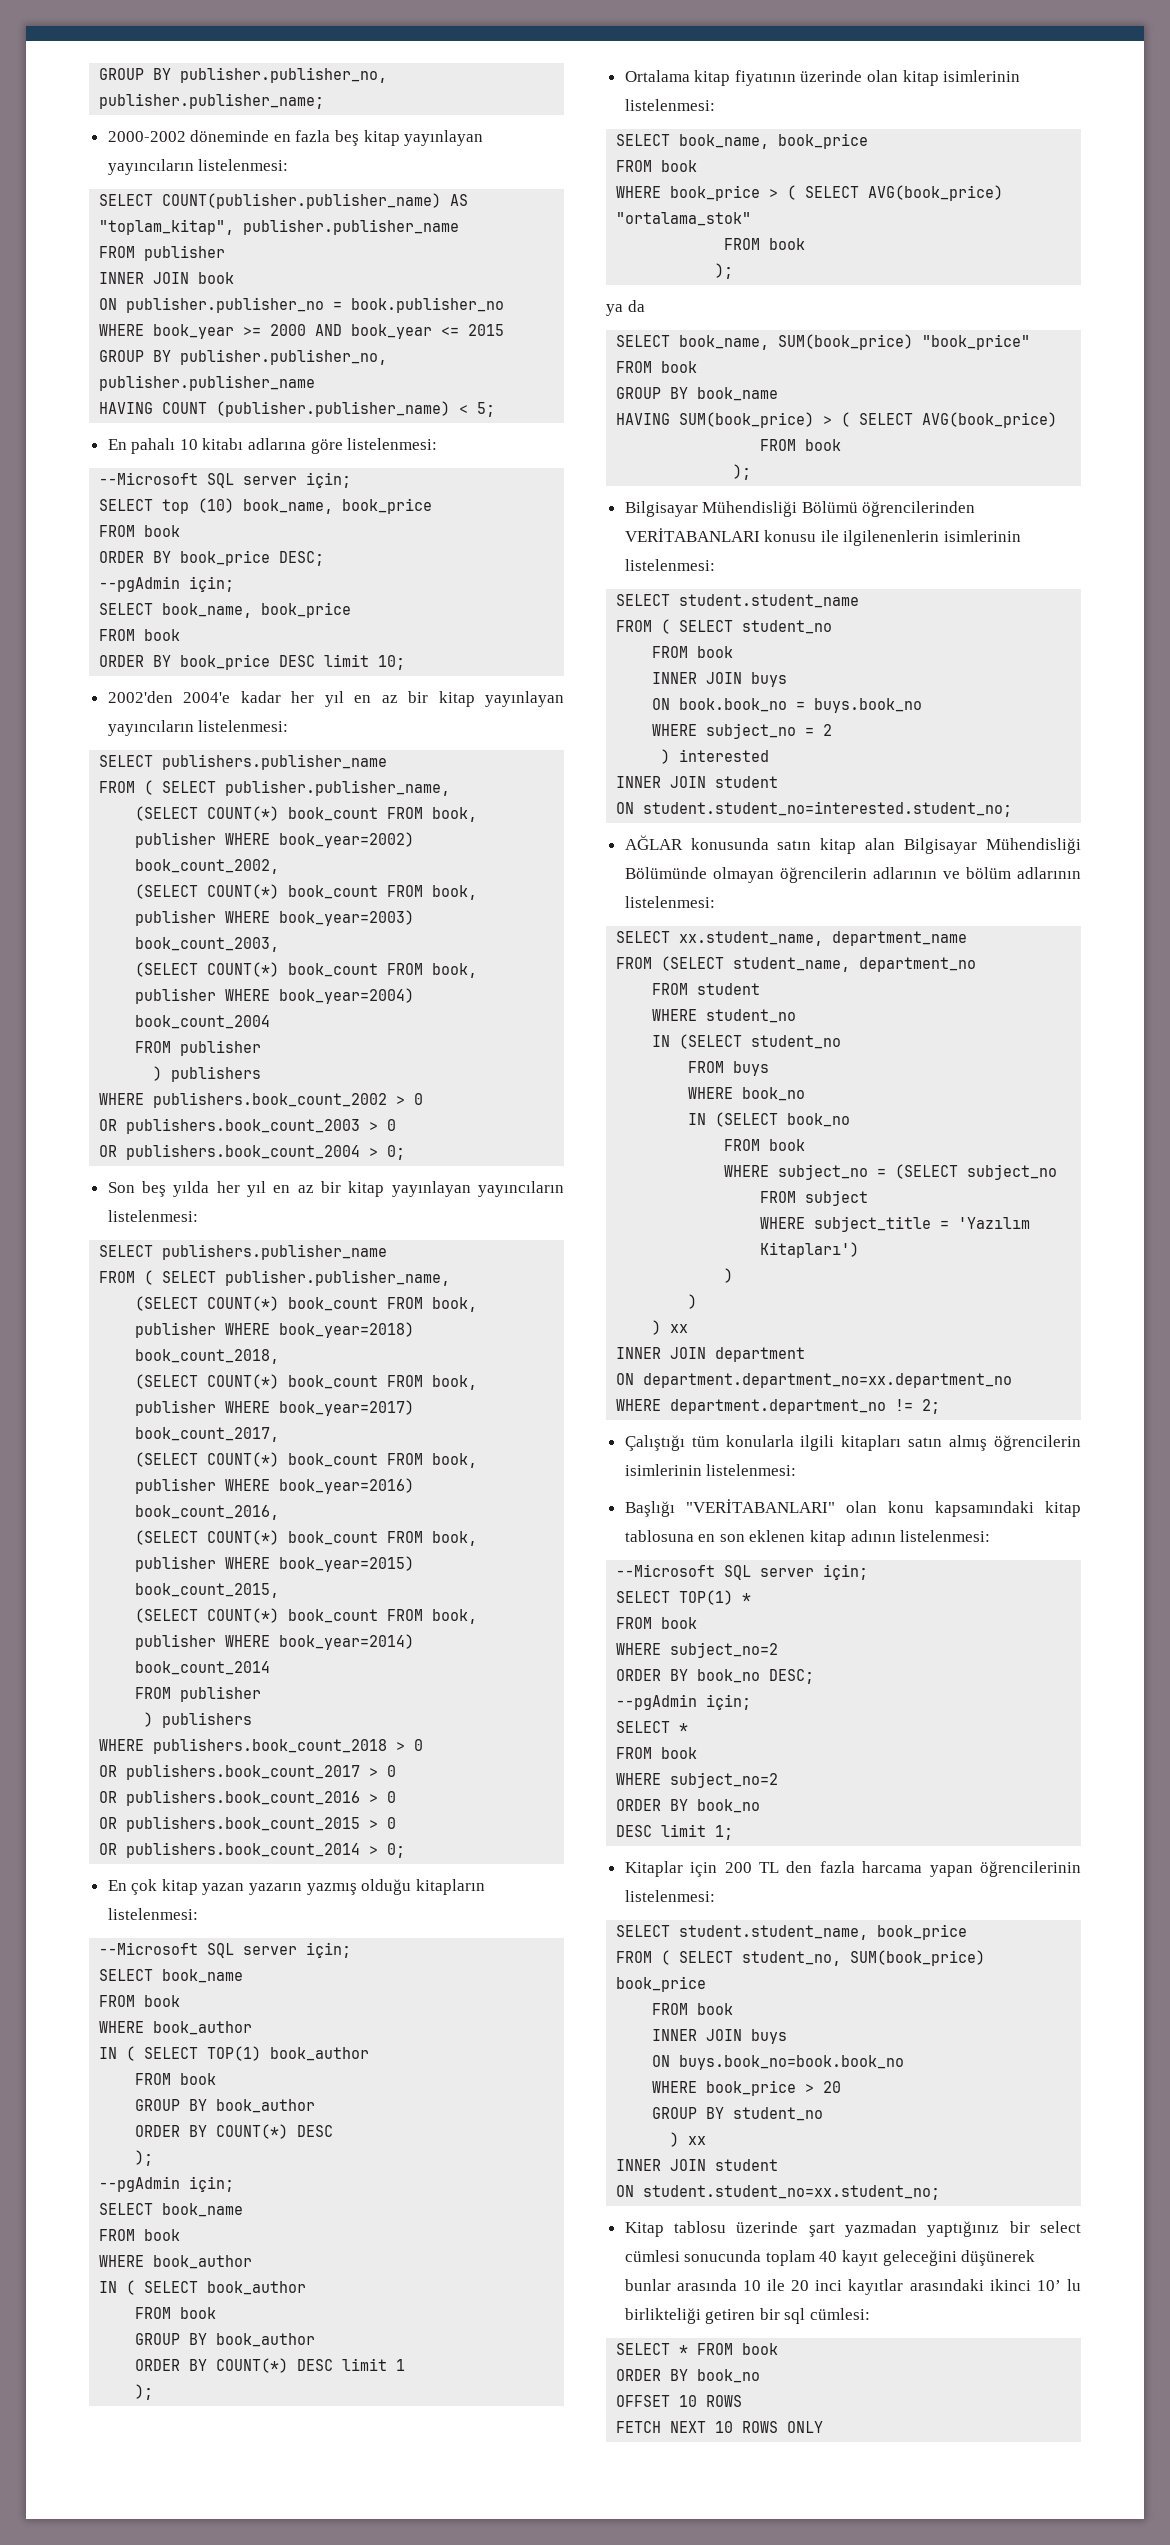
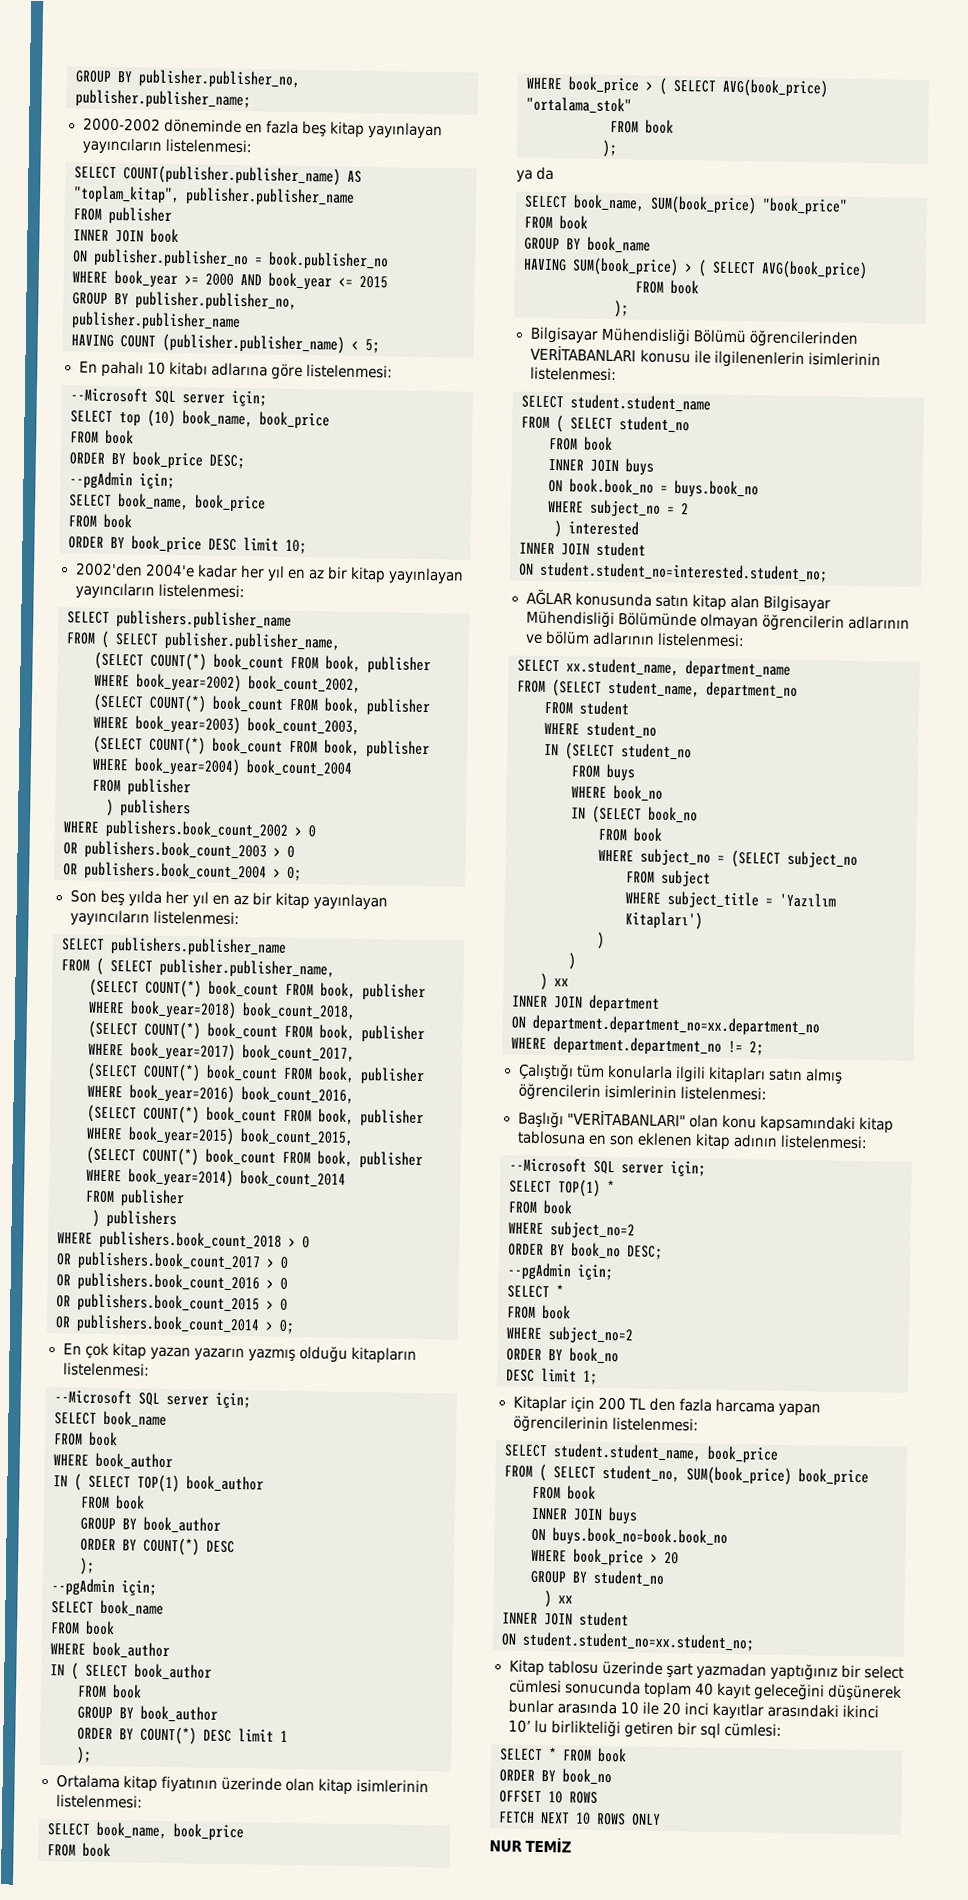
(824, 2427) none -> [489,1836,573,1853] // NUR TEMİZ

